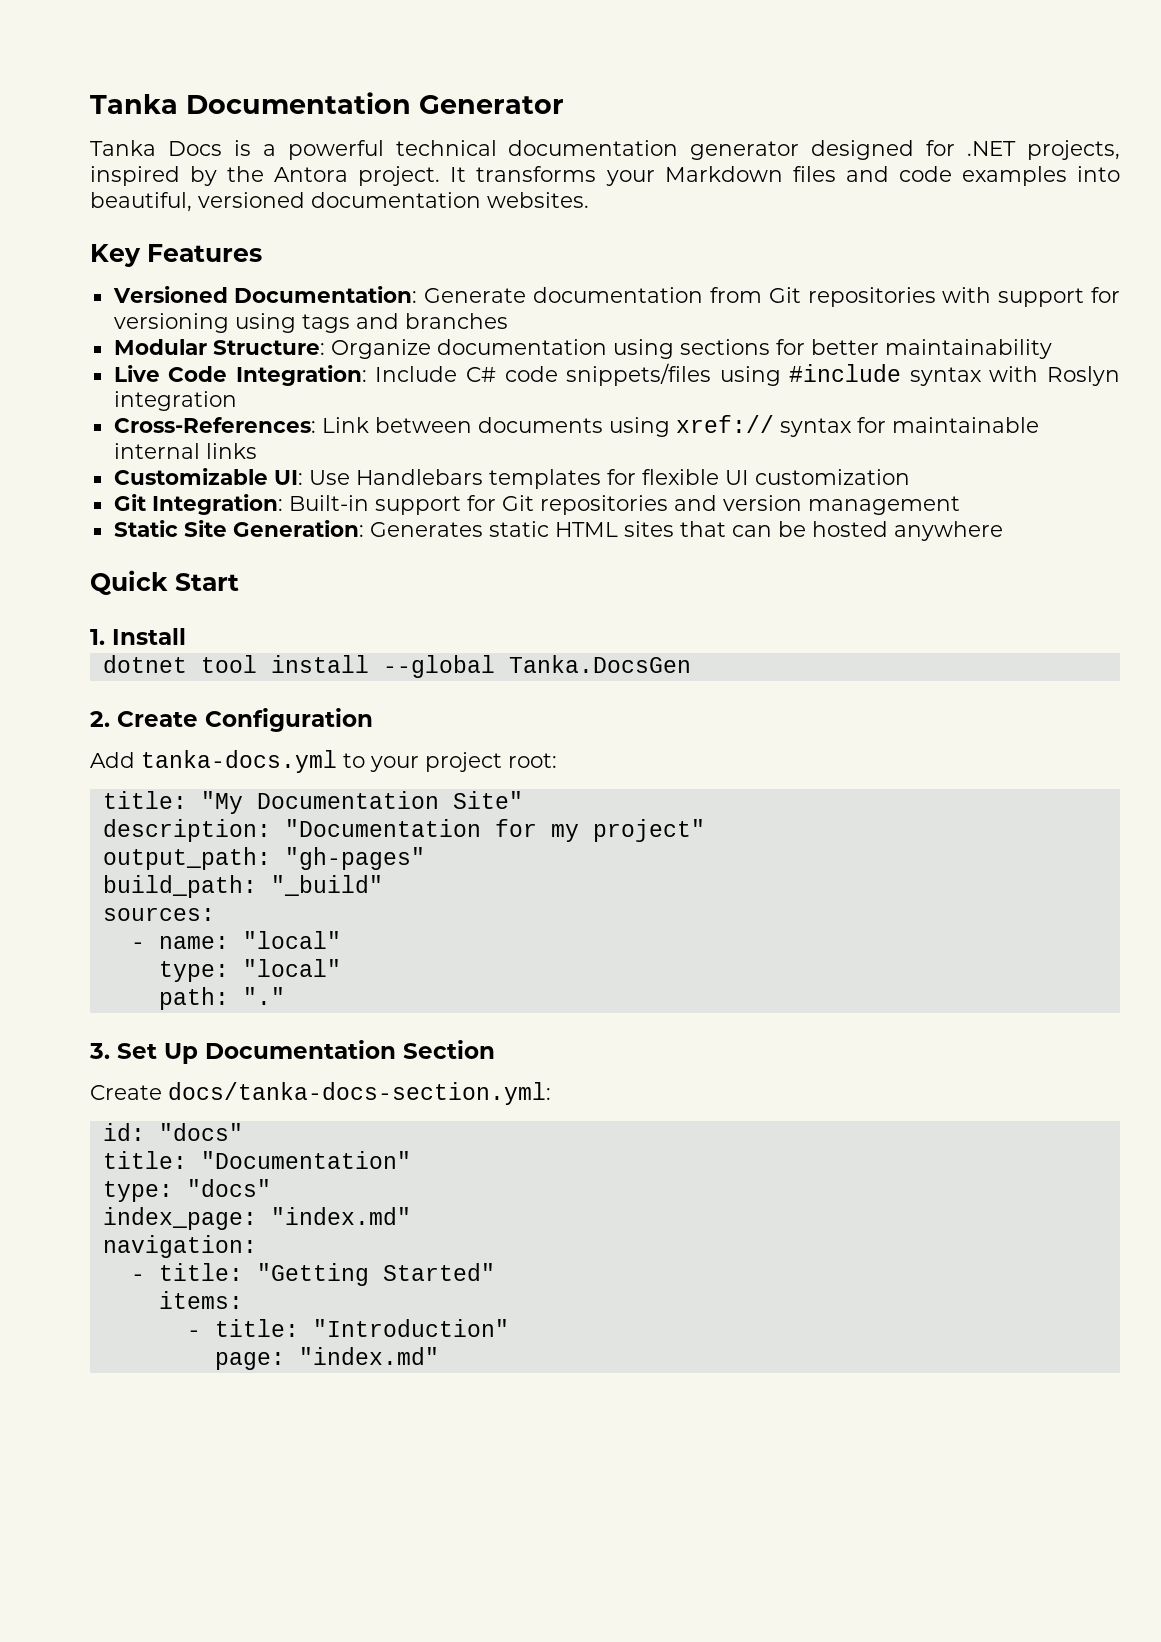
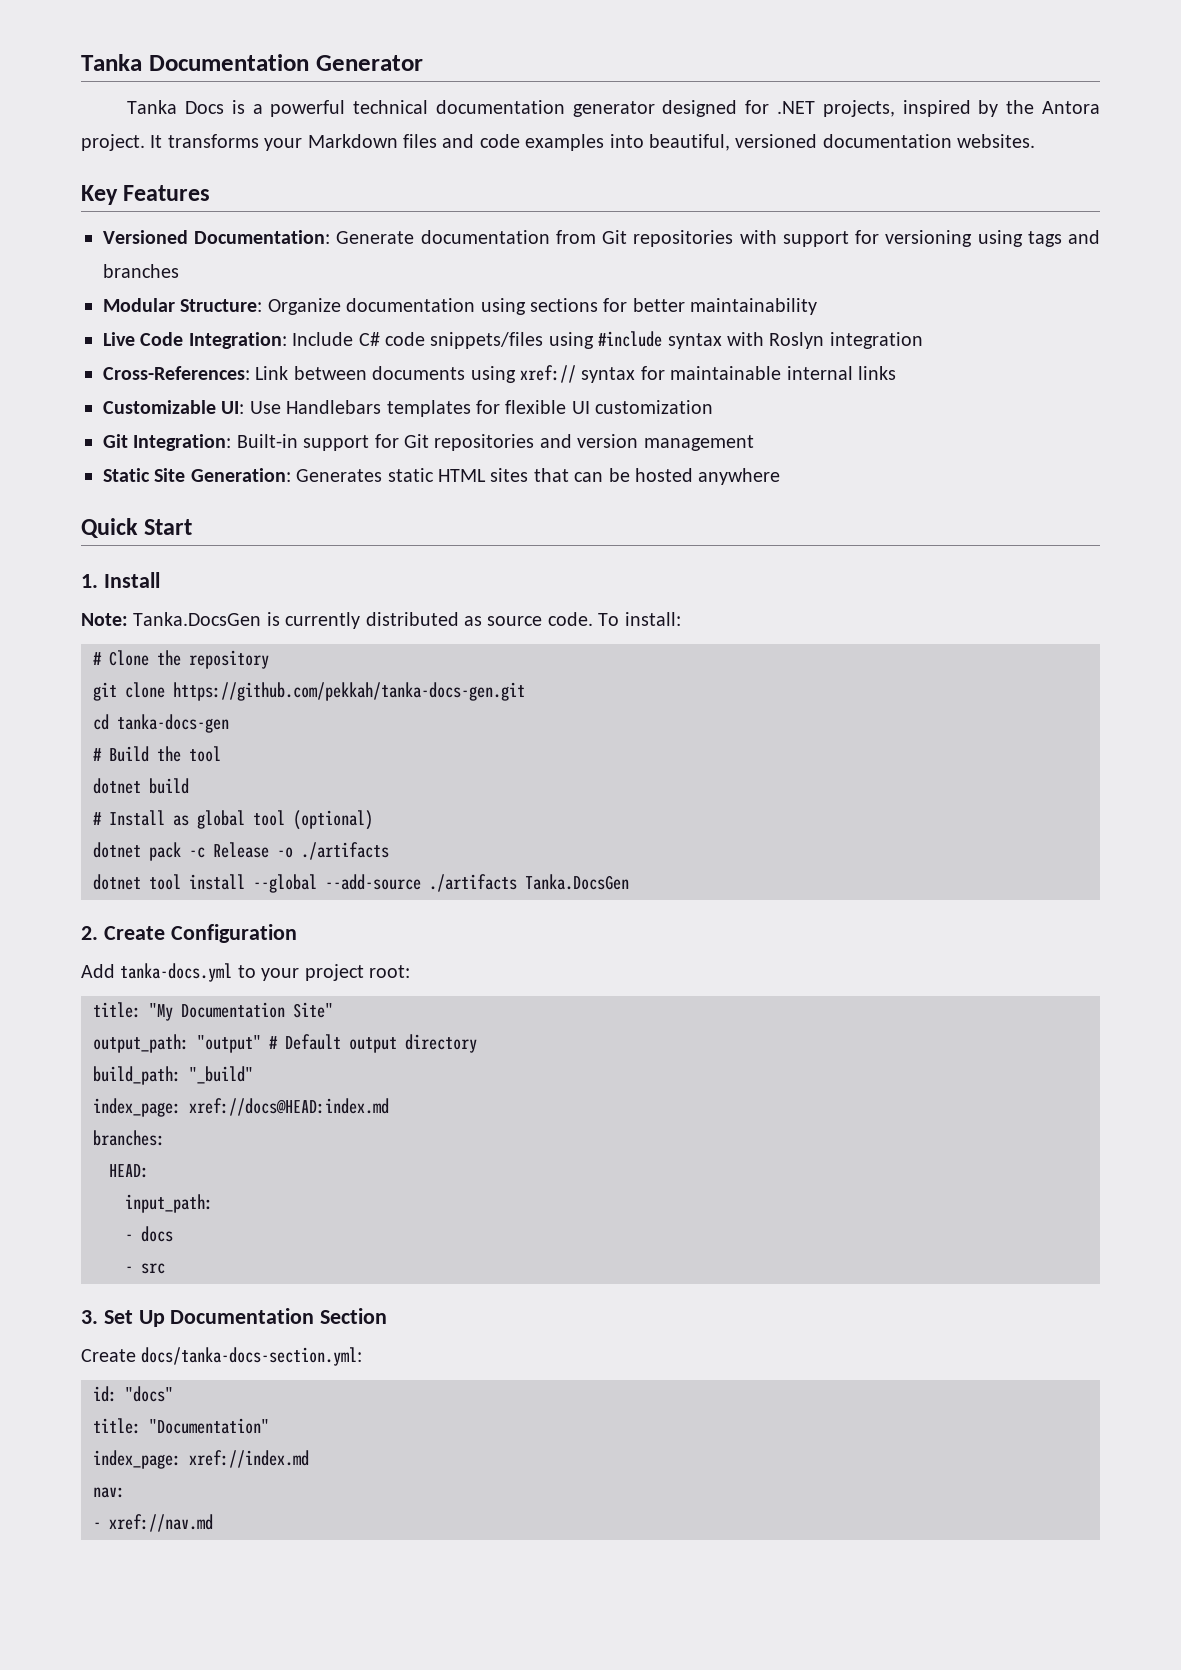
(186, 636) none -> [81,612,681,629] [93,650,269,669] [93,682,525,701] [93,714,229,733] [93,746,221,762] [93,778,189,794] [93,810,373,830] [93,842,389,861] // Note: Tanka.DocsGen is currently distributed as source code. To install: // # Clone the repository // git clone https://github.com/pekkah/tanka-docs-gen.git // cd tanka-docs-gen // # Build the tool // dotnet build // # Install as global tool (optional) // dotnet pack -c Release -o ./artifacts
(495, 666) none -> [325,874,517,892] --add-source ./artifacts
[102,819,705,842] [102,847,425,870] [102,875,383,898] [102,907,215,921] [130,931,341,949] [158,959,341,982] [158,987,285,1010] description: "Documentation for my project" // output_path: "gh-pages" // build_path: "_build" // sources: // - name: "local" // type: "local" // path: "." -> [93,1034,477,1053] [93,1066,253,1085] [93,1098,389,1117] [93,1130,165,1146] [109,1164,149,1178] [125,1194,213,1213] [125,1226,173,1242] [125,1263,165,1274] output_path: "output" # Default output directory // build_path: "_build" // index_page: xref://docs@HEAD:index.md // branches: // HEAD: // input_path: // - docs // - src
[102,1179,271,1202] [102,1207,411,1230] [102,1235,257,1258] [130,1263,495,1286] [158,1291,243,1309] [186,1319,509,1337] [214,1347,439,1370] type: "docs" // index_page: "index.md" // navigation: // - title: "Getting Started" // items: // - title: "Introduction" // page: "index.md" -> [93,1450,309,1469] [93,1487,125,1498] [93,1514,213,1532] index_page: xref://index.md // nav: // - xref://nav.md

